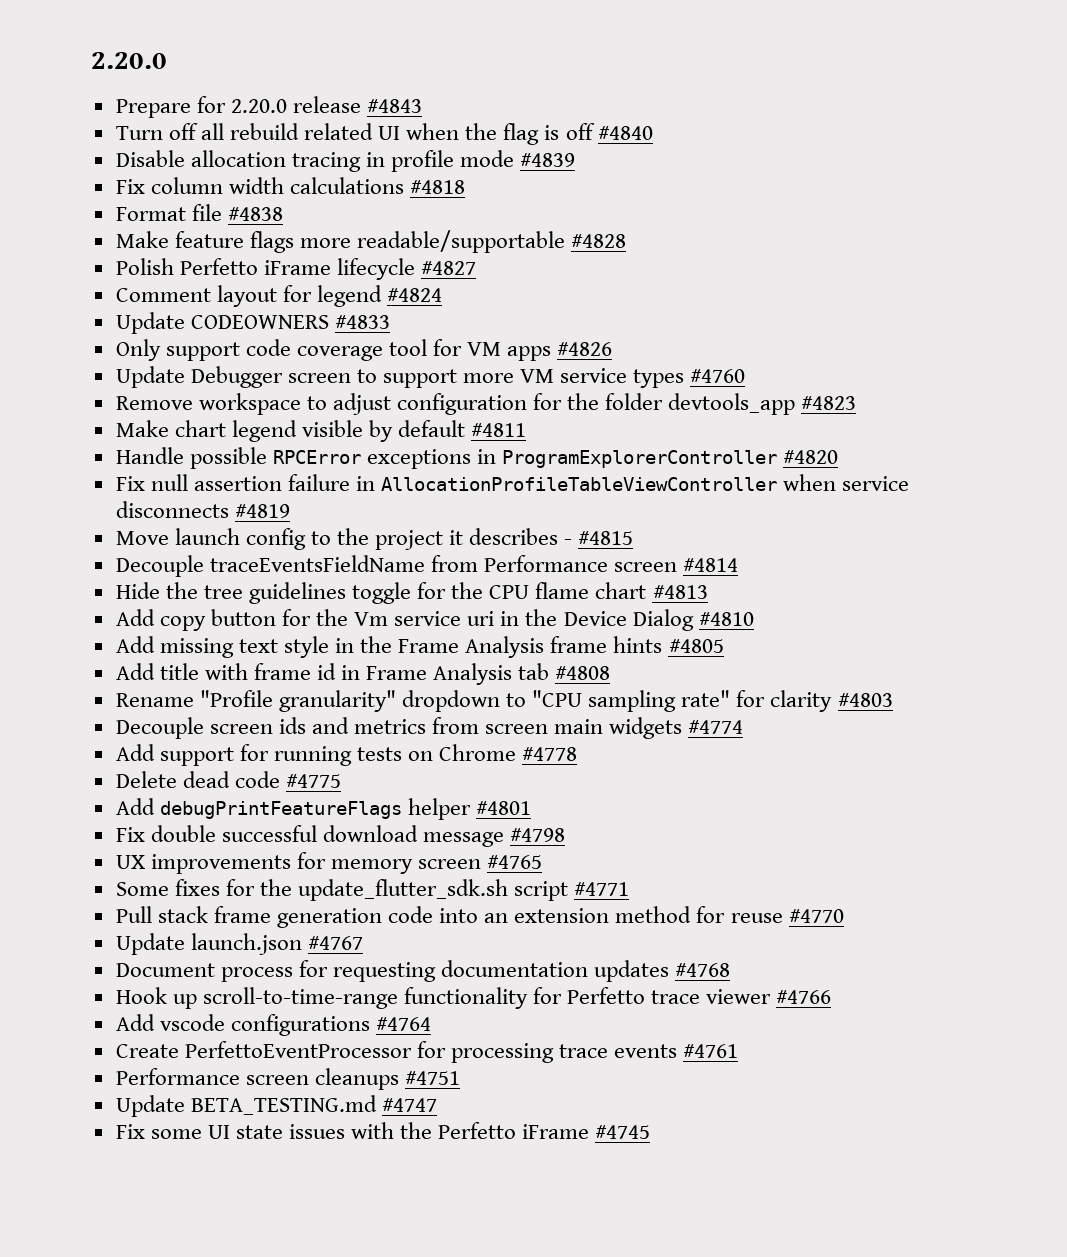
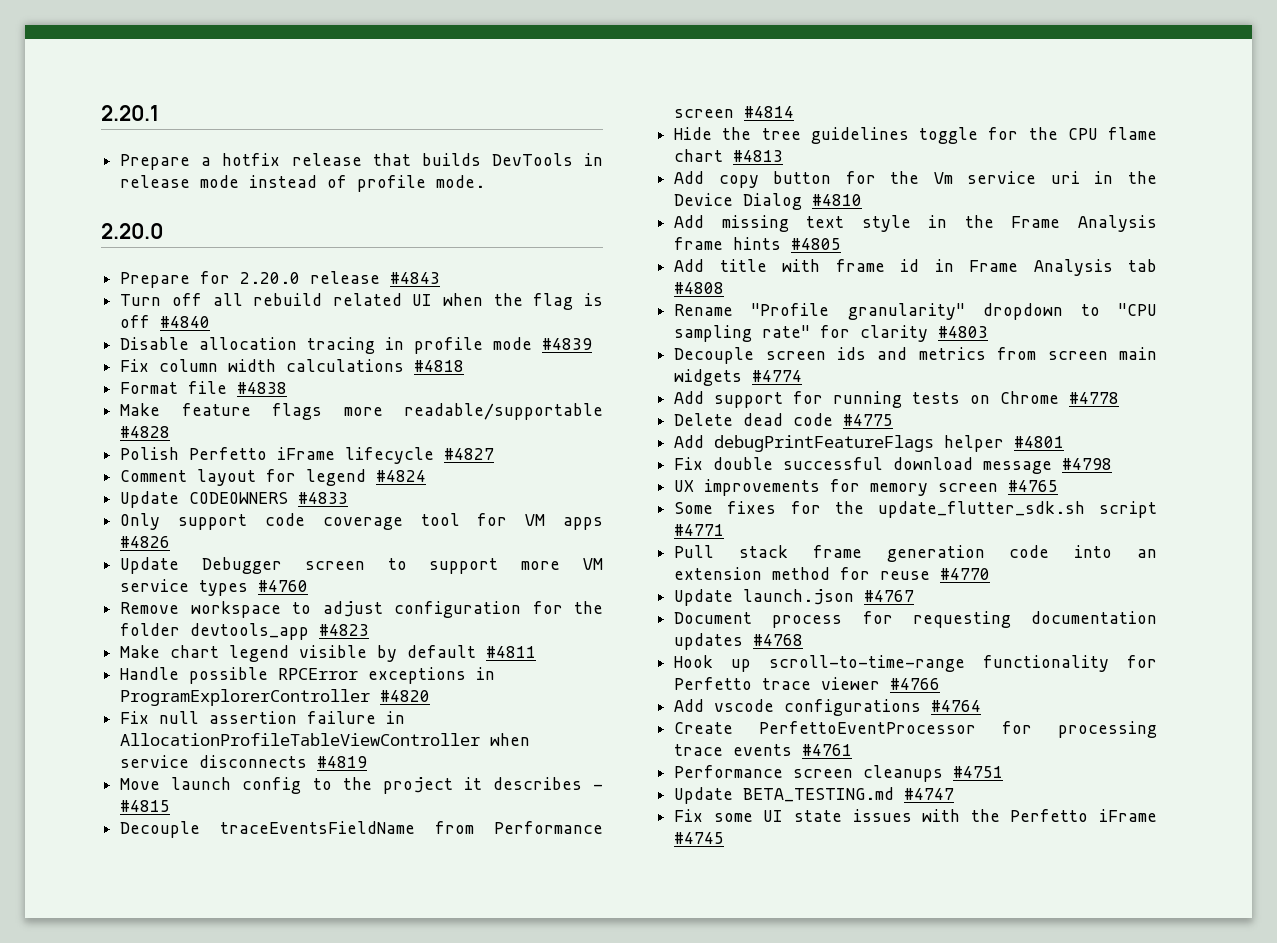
(91, 60) none -> [101,105,159,121] [120,153,603,170] [120,175,486,192] 2.20.1 // Prepare a hotfix release that builds DevTools in release mode instead of profile mode. //

